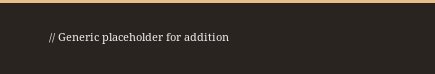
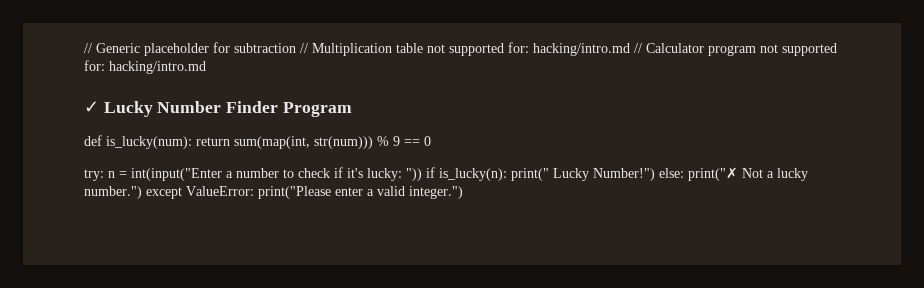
[184,33,229,41] addition -> [234,42,837,56] [84,60,206,74] [84,101,352,117] [84,135,431,149] [84,167,808,181] [84,186,463,199] subtraction // Multiplication table not supported for: hacking/intro.md // Calculator program not supported for: hacking/intro.md // ✓ Lucky Number Finder Program // def is_lucky(num): return sum(map(int, str(num))) % 9 == 0 // try: n = int(input("Enter a number to check if it's lucky: ")) if is_lucky(n): print(" Lucky Number!") else: print("✗ Not a lucky number.") except ValueError: print("Please enter a valid integer.")

